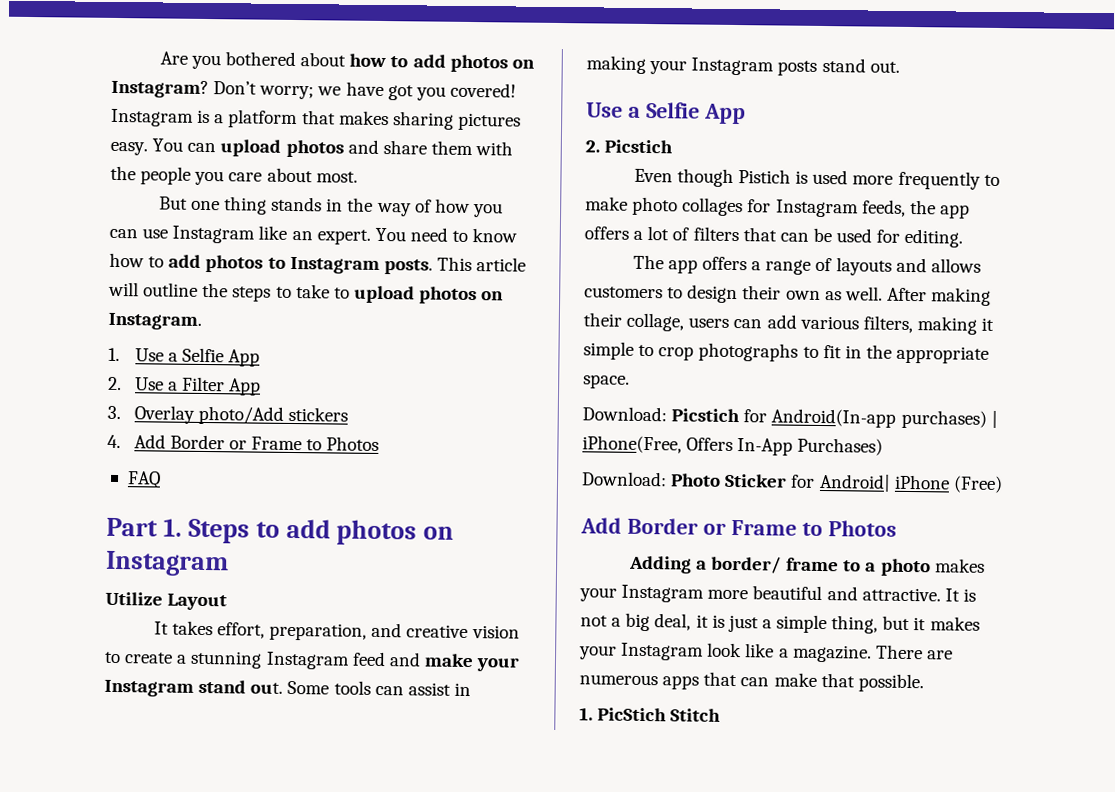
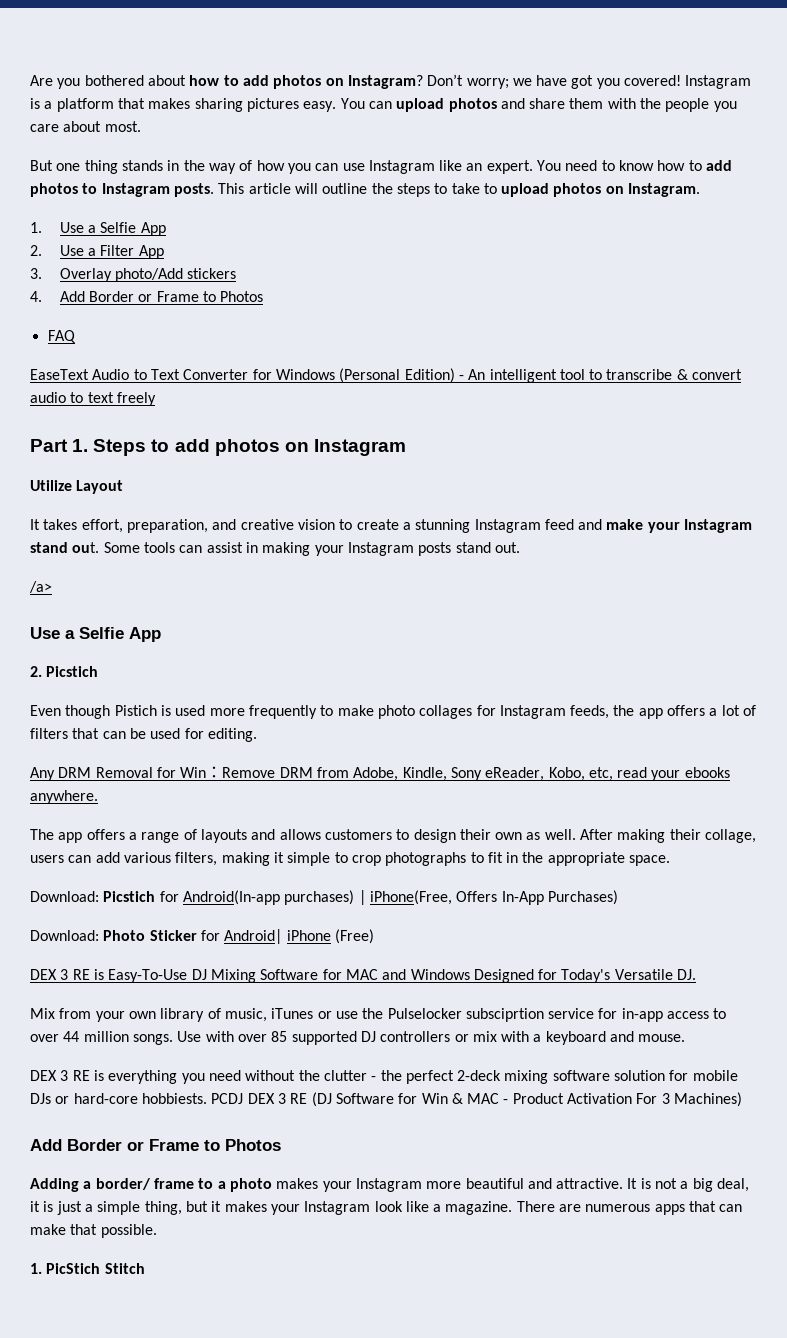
(161, 480) none -> [30,368,743,383] [30,392,156,406] // EaseText Audio to Text Converter for Windows (Personal Edition) - An intelligent tool to transcribe & convert audio to text freely
(900, 67) none -> [29,581,52,593] // /a>
(964, 238) none -> [30,766,730,781] [30,790,98,804] // Any DRM Removal for Win：Remove DRM from Adobe, Kindle, Sony eReader, Kobo, etc, read your ebooks anywhere.
(1003, 484) none -> [30,969,697,983] [30,1008,727,1022] [30,1031,686,1045] [30,1070,738,1084] [30,1092,743,1107] // DEX 3 RE is Easy-To-Use DJ Mixing Software for MAC and Windows Designed for Today's Versatile DJ. // Mix from your own library of music, iTunes or use the Pulselocker subsciprtion service for in-app access to over 44 million songs. Use with over 85 supported DJ controllers or mix with a keyboard and mouse. // DEX 3 RE is everything you need without the clutter - the perfect 2-deck mixing software solution for mobile DJs or hard-core hobbiests. PCDJ DEX 3 RE (DJ Software for Win & MAC - Product Activation For 3 Machines)

